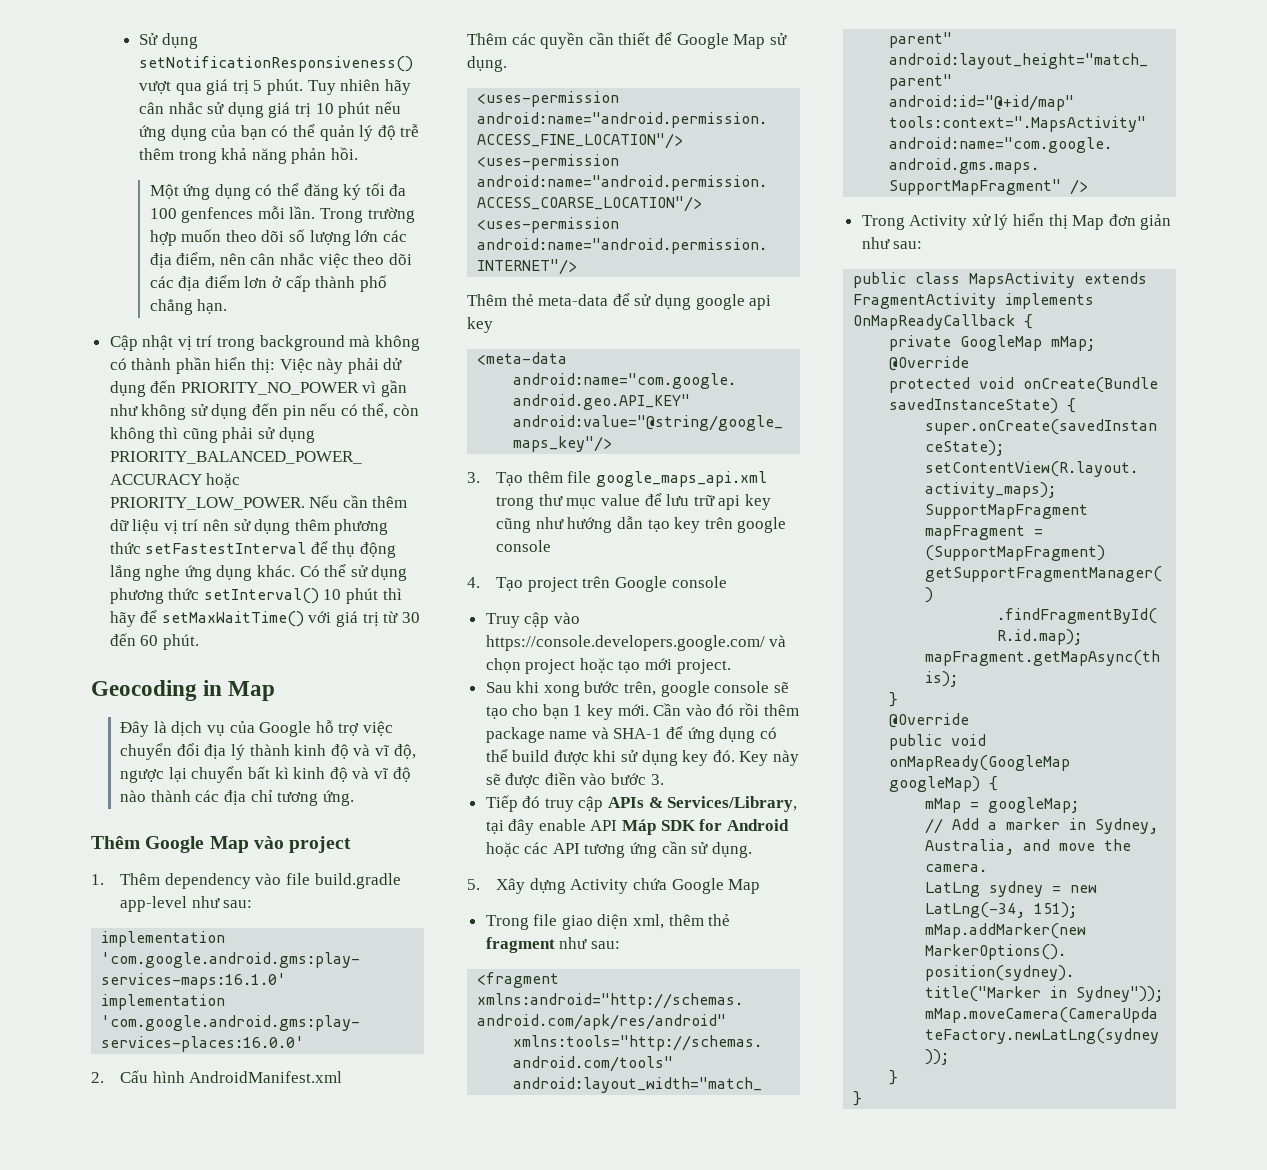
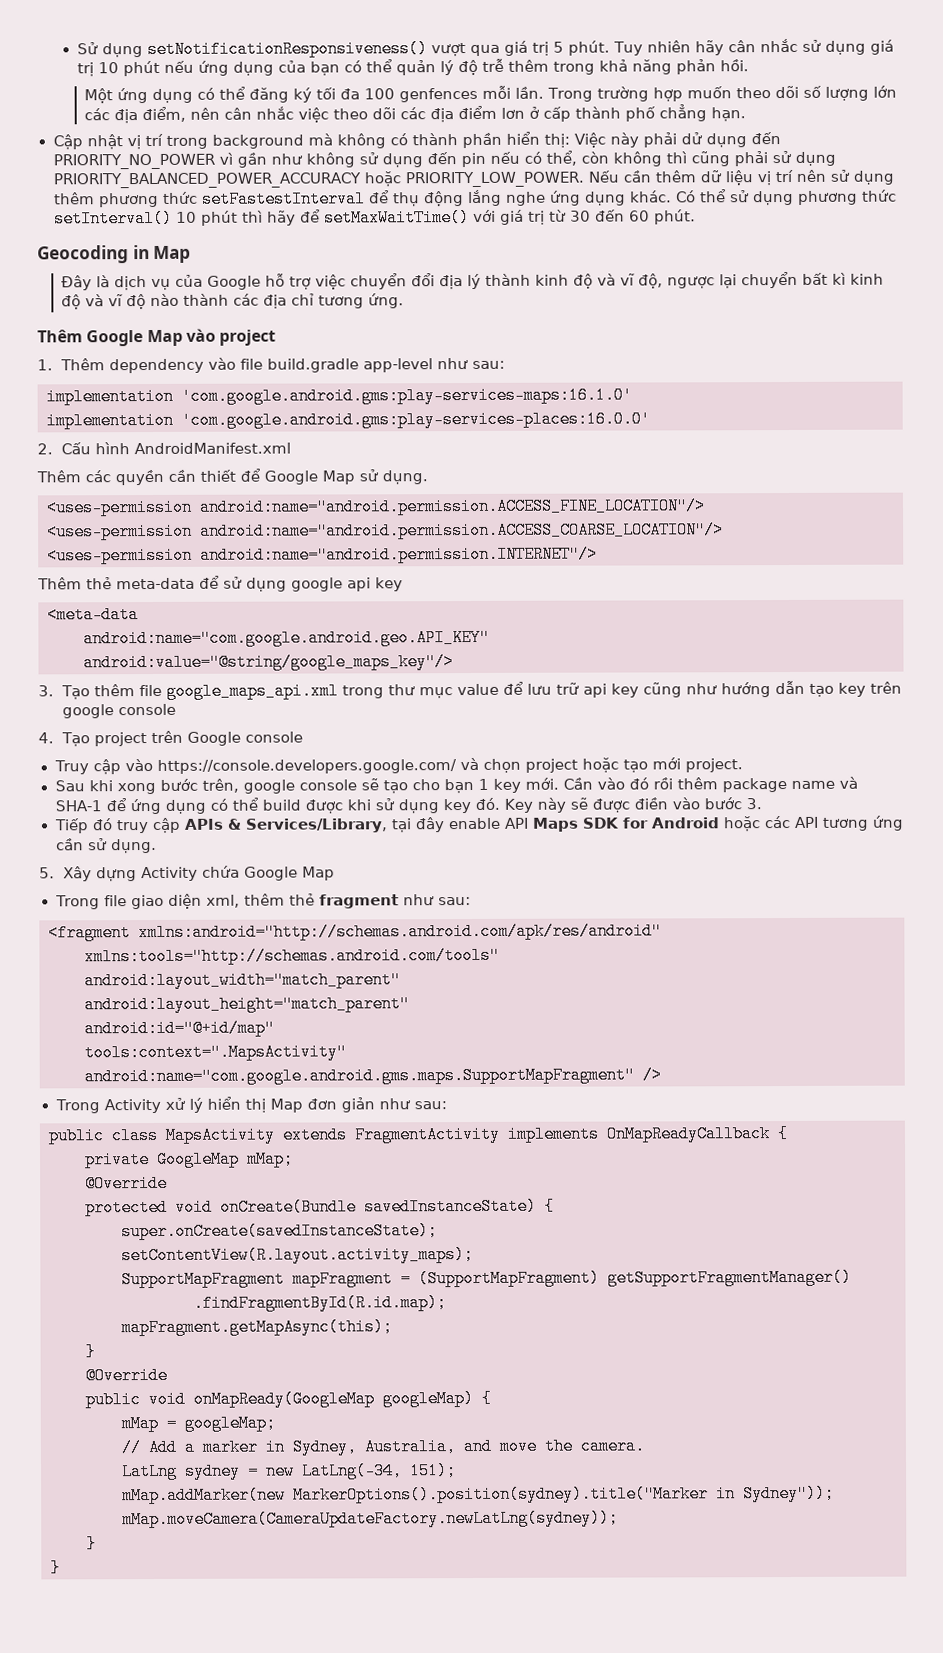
[622,819,657,835] Máp -> [531,817,579,832] Maps

